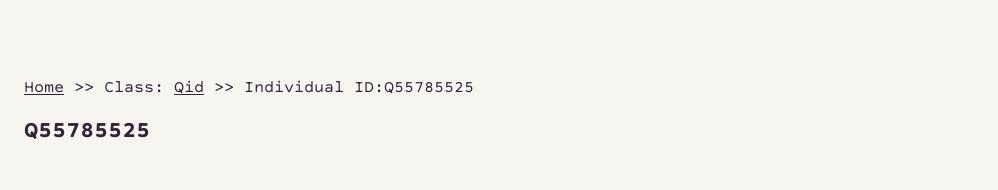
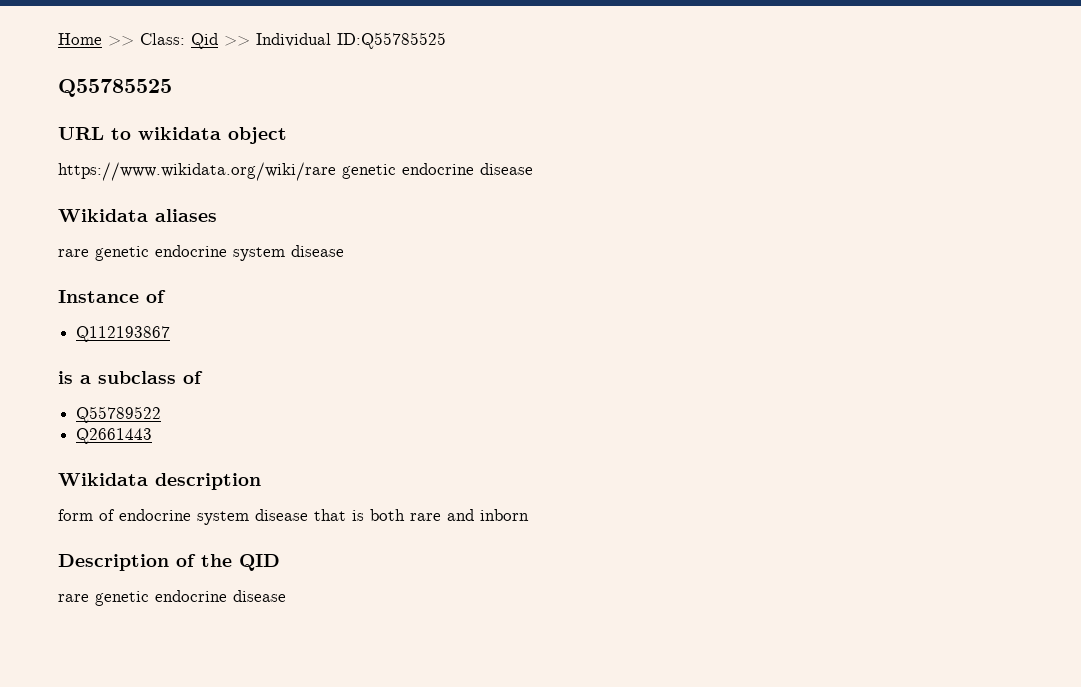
(150, 131) none -> [58,127,287,144] [58,162,533,181] [58,209,217,222] [58,245,344,261] [58,290,166,303] [76,326,171,342] [58,371,203,384] [76,406,162,423] [76,428,153,444] [58,473,261,490] [58,509,529,525] [58,554,280,571] [58,590,286,606] // URL to wikidata object // https://www.wikidata.org/wiki/rare genetic endocrine disease // Wikidata aliases // rare genetic endocrine system disease // Instance of // Q112193867 // is a subclass of // Q55789522 // Q2661443 // Wikidata description // form of endocrine system disease that is both rare and inborn // Description of the QID // rare genetic endocrine disease

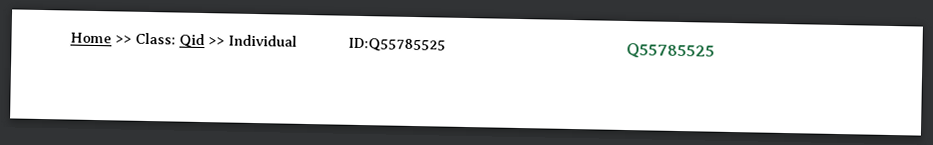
[58,127,287,144] [58,162,533,181] [58,209,217,222] [58,245,344,261] [58,290,166,303] [76,326,171,342] [58,371,203,384] [76,406,162,423] [76,428,153,444] [58,473,261,490] [58,509,529,525] [58,554,280,571] [58,590,286,606] // URL to wikidata object // https://www.wikidata.org/wiki/rare genetic endocrine disease // Wikidata aliases // rare genetic endocrine system disease // Instance of // Q112193867 // is a subclass of // Q55789522 // Q2661443 // Wikidata description // form of endocrine system disease that is both rare and inborn // Description of the QID // rare genetic endocrine disease -> (715, 51) none

